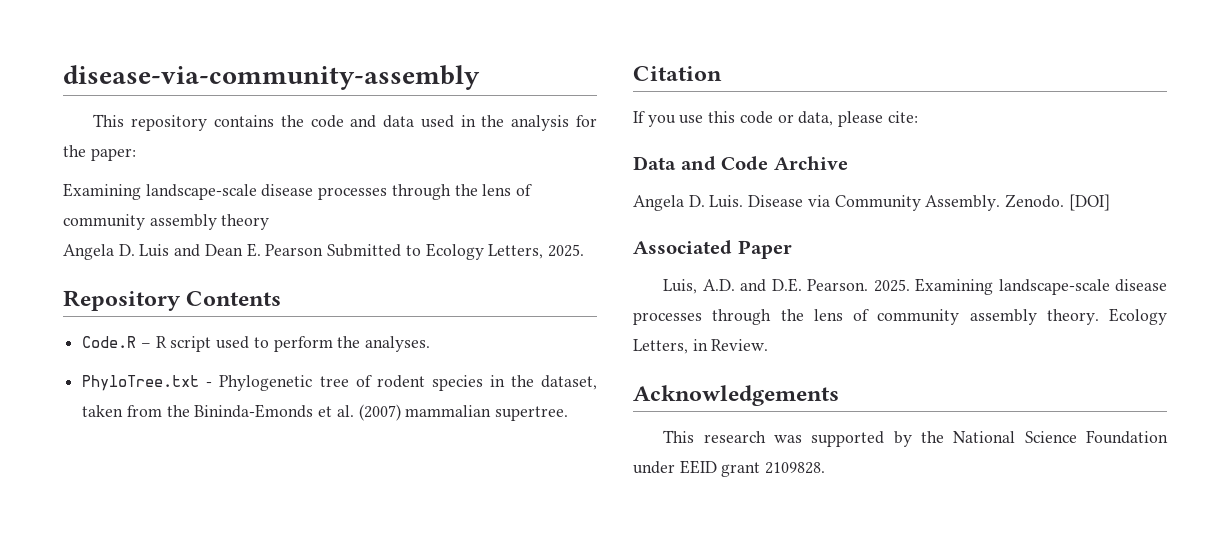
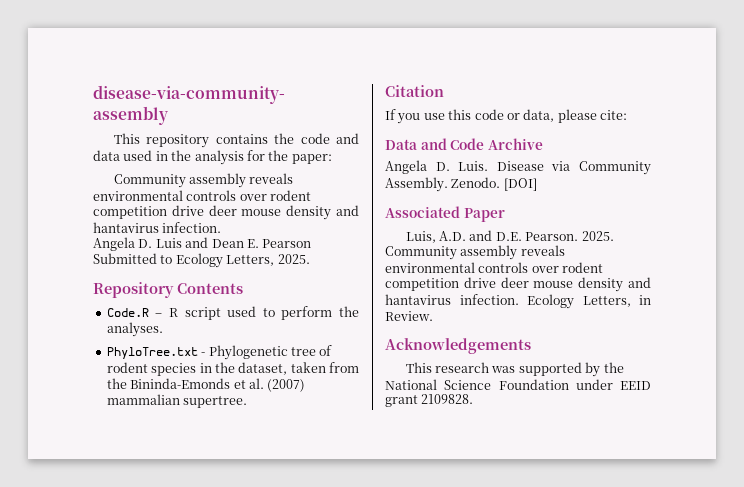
[63,183,533,200] [63,214,270,230] Examining landscape-scale disease processes through the lens of community assembly theory -> [113,173,294,188] [93,190,312,201] [93,205,359,220] [93,222,222,233] Community assembly reveals environmental controls over rodent competition drive deer mouse density and hantavirus infection.
[915,278,1167,295] [633,309,1099,325] Examining landscape-scale disease processes through the lens of community assembly theory. -> [385,245,565,260] [385,262,604,273] [385,277,651,292] [385,294,519,305] Community assembly reveals environmental controls over rodent competition drive deer mouse density and hantavirus infection.

